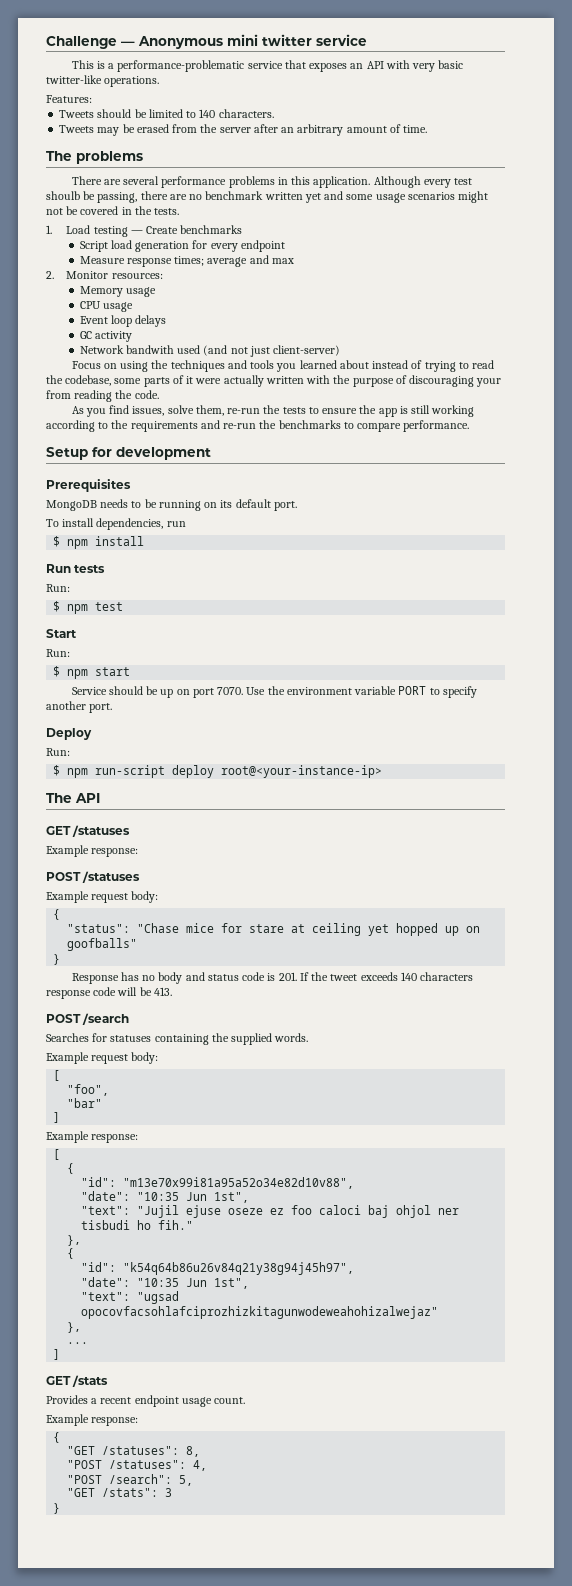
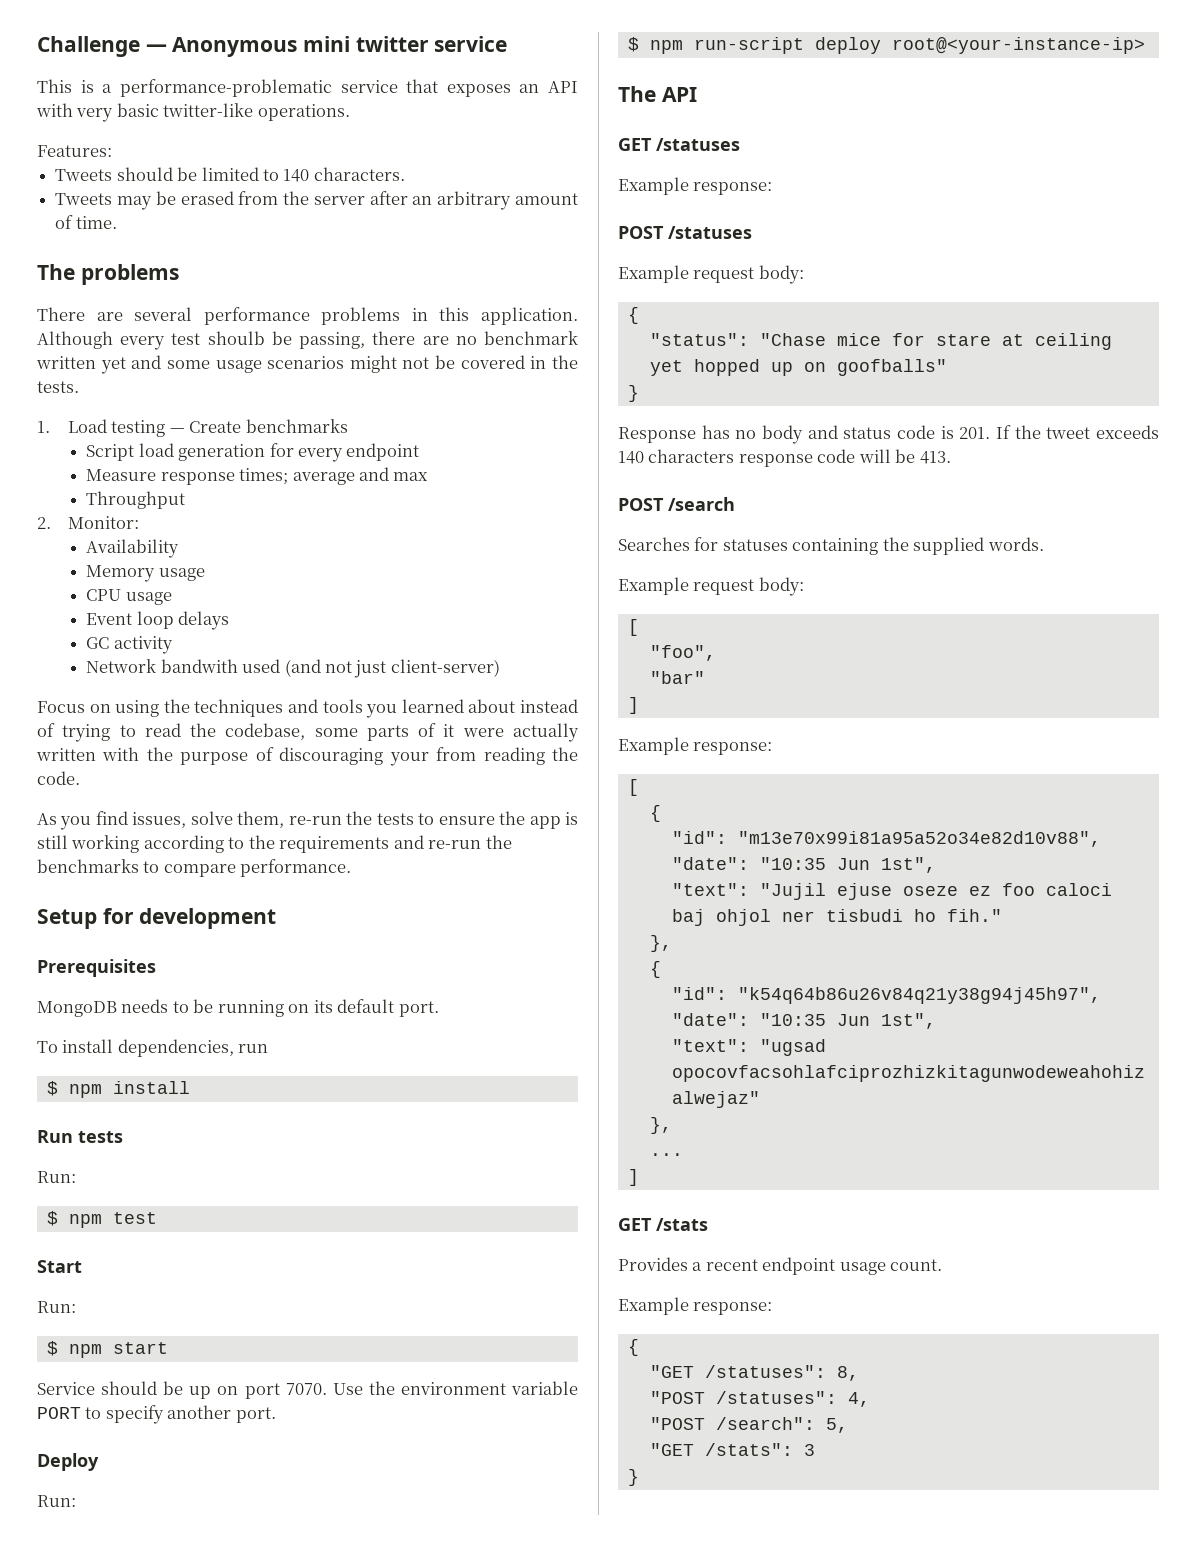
(294, 261) none -> [86,491,186,509] // Throughput
[66,271,163,279] Monitor resources: -> [67,516,139,529] [86,539,180,558] Monitor: // Availability

